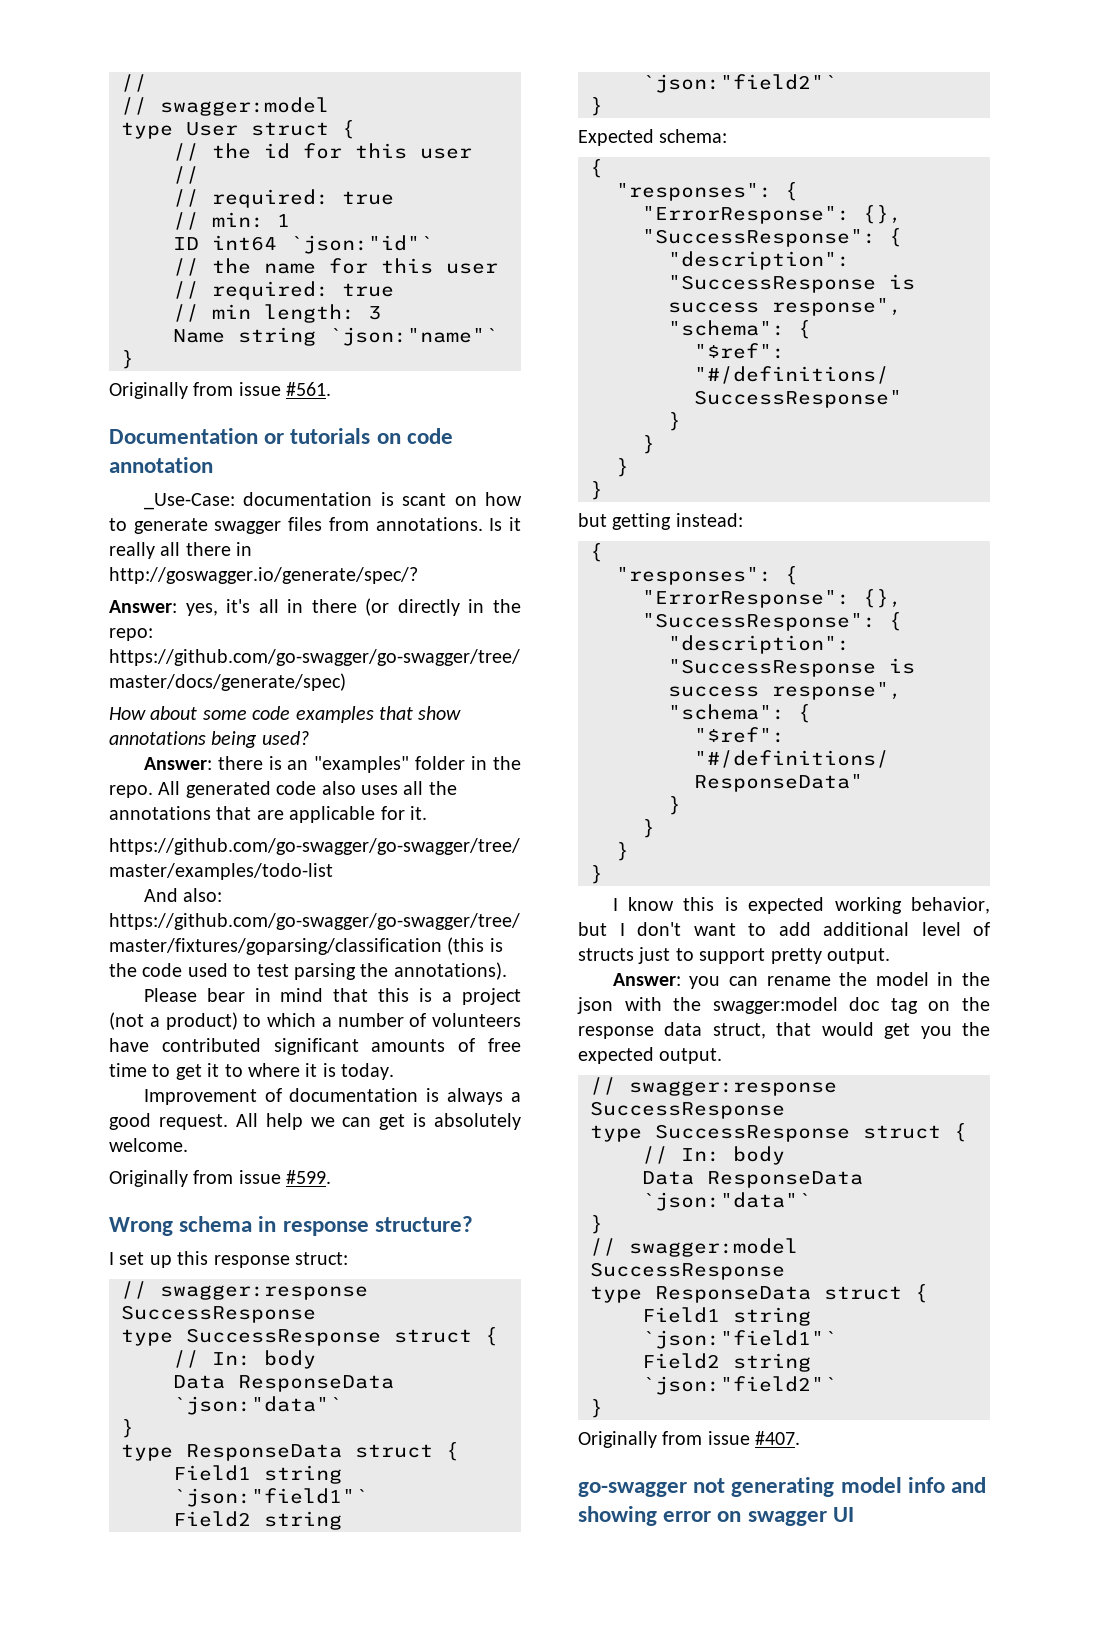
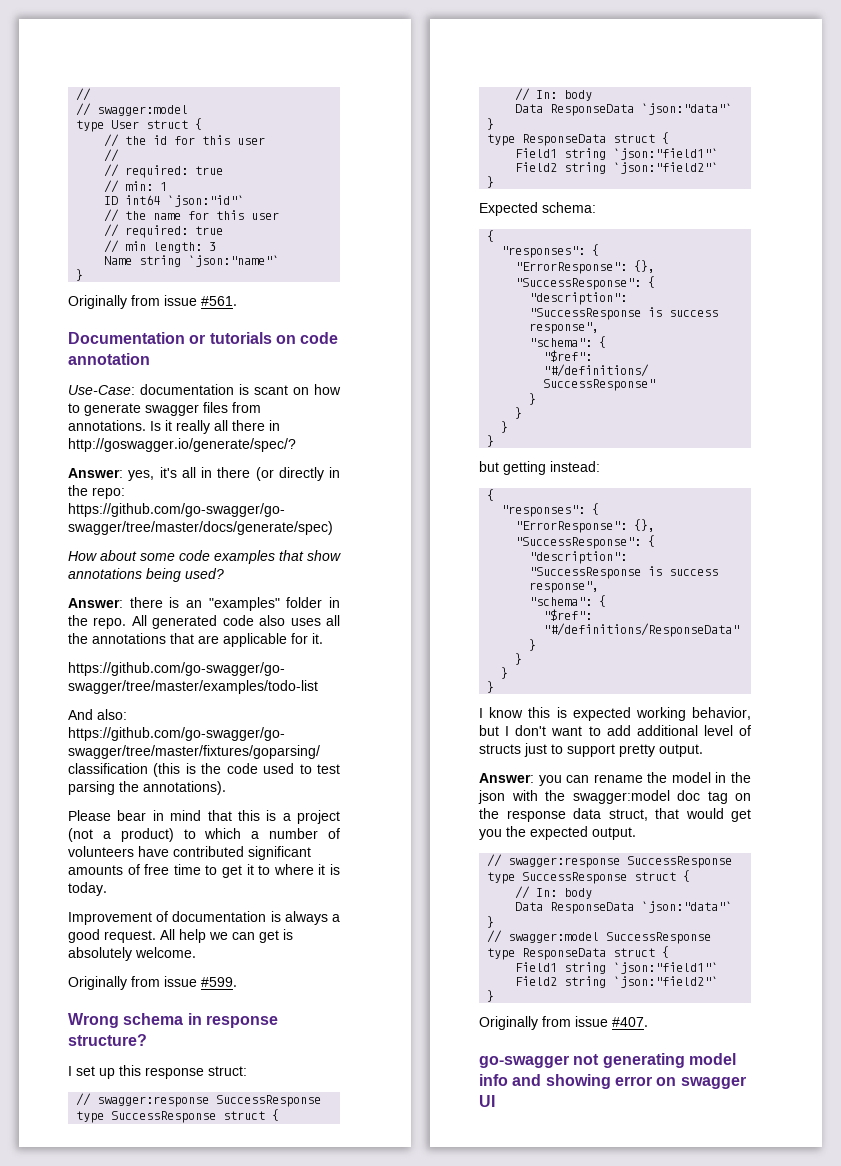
[143,493,235,510] _Use-Case: -> [68,385,135,395] Use-Case:

